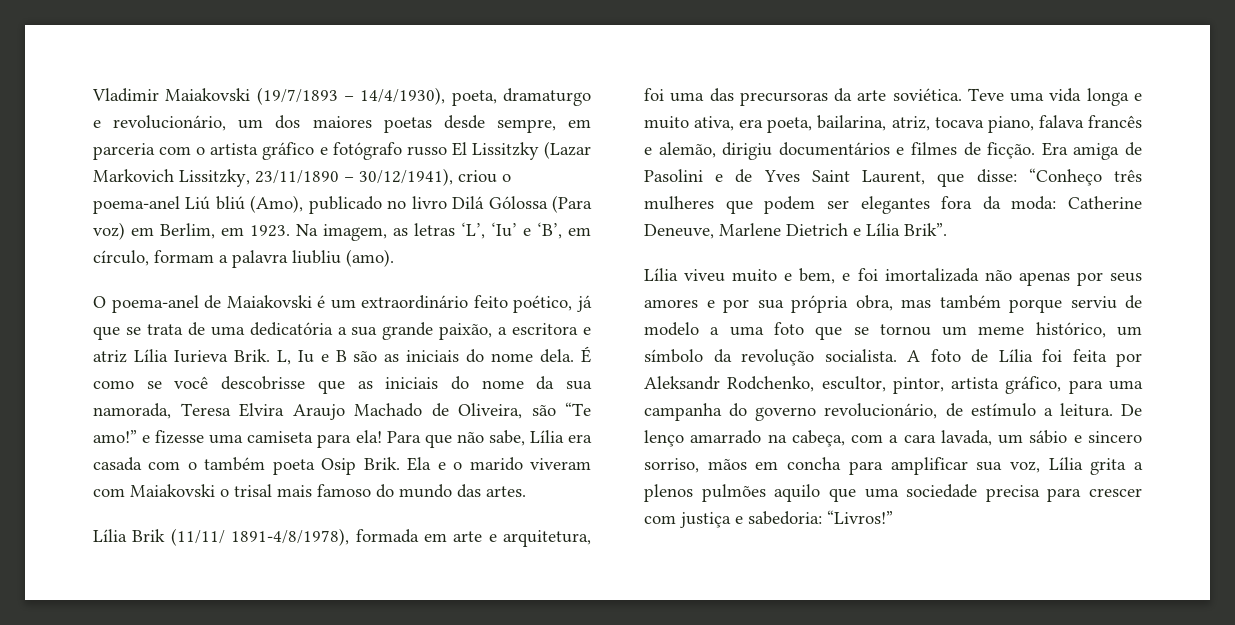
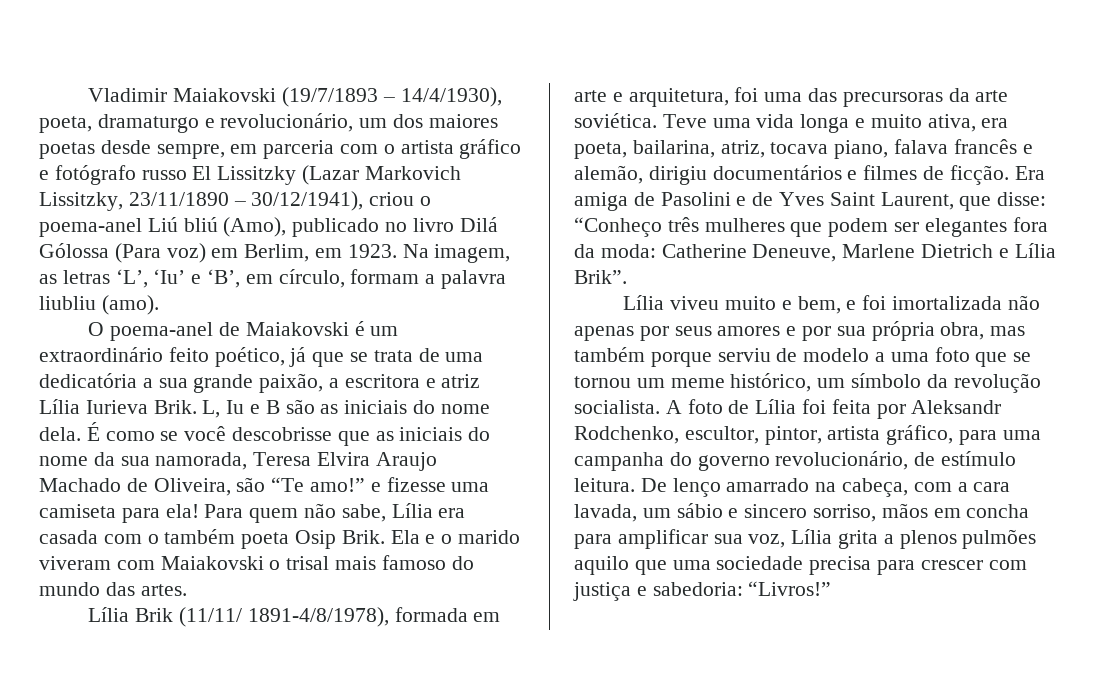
[424,434,452,448] que -> [249,508,299,523] quem
[1043,408,1053,416] a -> (1017, 458) none

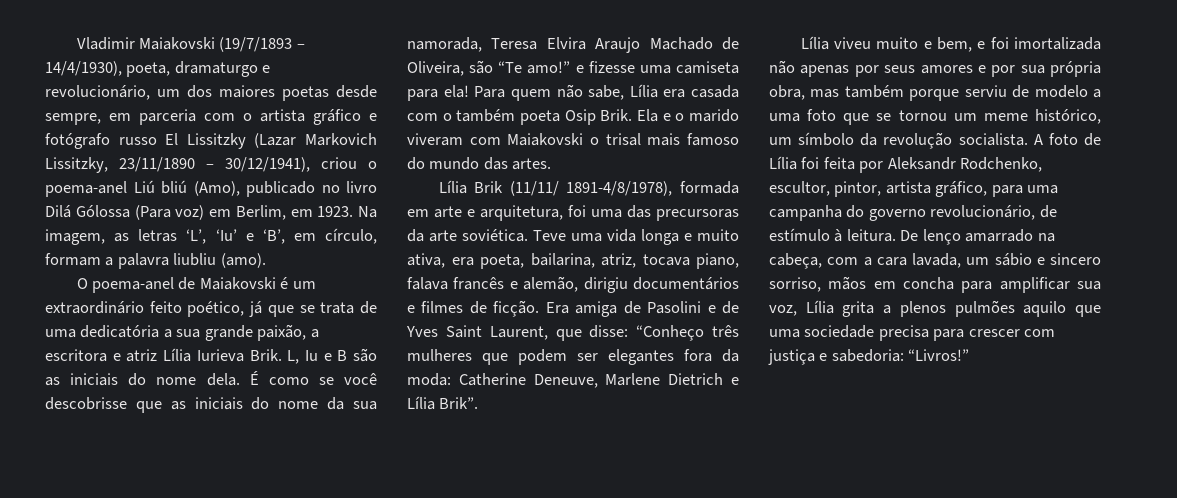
(1017, 458) none -> [834,229,843,242] à

